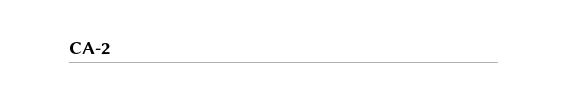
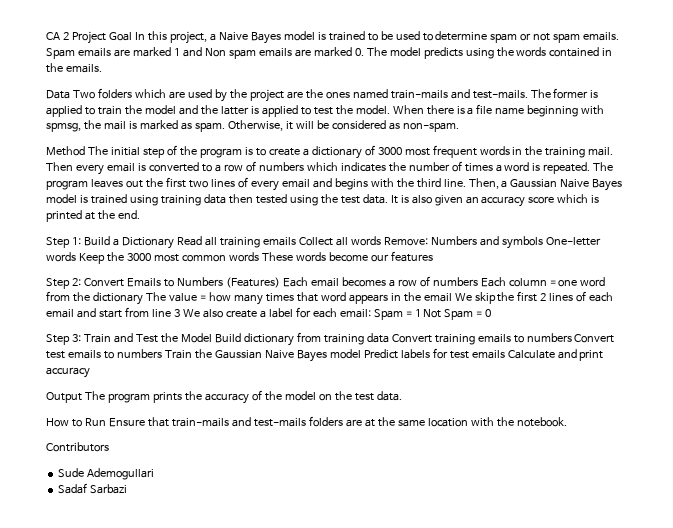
[69,42,111,55] CA-2 -> [46,31,620,44] [46,47,613,59] [46,63,102,73] [46,88,599,102] [46,104,605,117] [46,120,459,132] [46,145,614,159] [46,161,614,175] [46,177,623,191] [46,194,600,207] [46,210,140,222] [46,236,601,249] [46,251,433,264] [46,276,606,289] [46,291,614,305] [46,307,492,320] [46,332,615,346] [46,348,604,362] [46,367,90,378] [46,390,402,404] [46,416,567,427] [46,442,109,452] [58,468,155,480] [58,483,128,494] CA 2 Project Goal In this project, a Naive Bayes model is trained to be used to determine spam or not spam emails. Spam emails are marked 1 and Non spam emails are marked 0. The model predicts using the words contained in the emails. // Data Two folders which are used by the project are the ones named train-mails and test-mails. The former is applied to train the model and the latter is applied to test the model. When there is a file name beginning with spmsg, the mail is marked as spam. Otherwise, it will be considered as non-spam. // Method The initial step of the program is to create a dictionary of 3000 most frequent words in the training mail. Then every email is converted to a row of numbers which indicates the number of times a word is repeated. The program leaves out the first two lines of every email and begins with the third line. Then, a Gaussian Naive Bayes model is trained using training data then tested using the test data. It is also given an accuracy score which is printed at the end. // Step 1: Build a Dictionary Read all training emails Collect all words Remove: Numbers and symbols One-letter words Keep the 3000 most common words These words become our features // Step 2: Convert Emails to Numbers (Features) Each email becomes a row of numbers Each column = one word from the dictionary The value = how many times that word appears in the email We skip the first 2 lines of each email and start from line 3 We also create a label for each email: Spam = 1 Not Spam = 0 // Step 3: Train and Test the Model Build dictionary from training data Convert training emails to numbers Convert test emails to numbers Train the Gaussian Naive Bayes model Predict labels for test emails Calculate and print accuracy // Output The program prints the accuracy of the model on the test data. // How to Run Ensure that train-mails and test-mails folders are at the same location with the notebook. // Contributors // Sude Ademogullari // Sadaf Sarbazi

